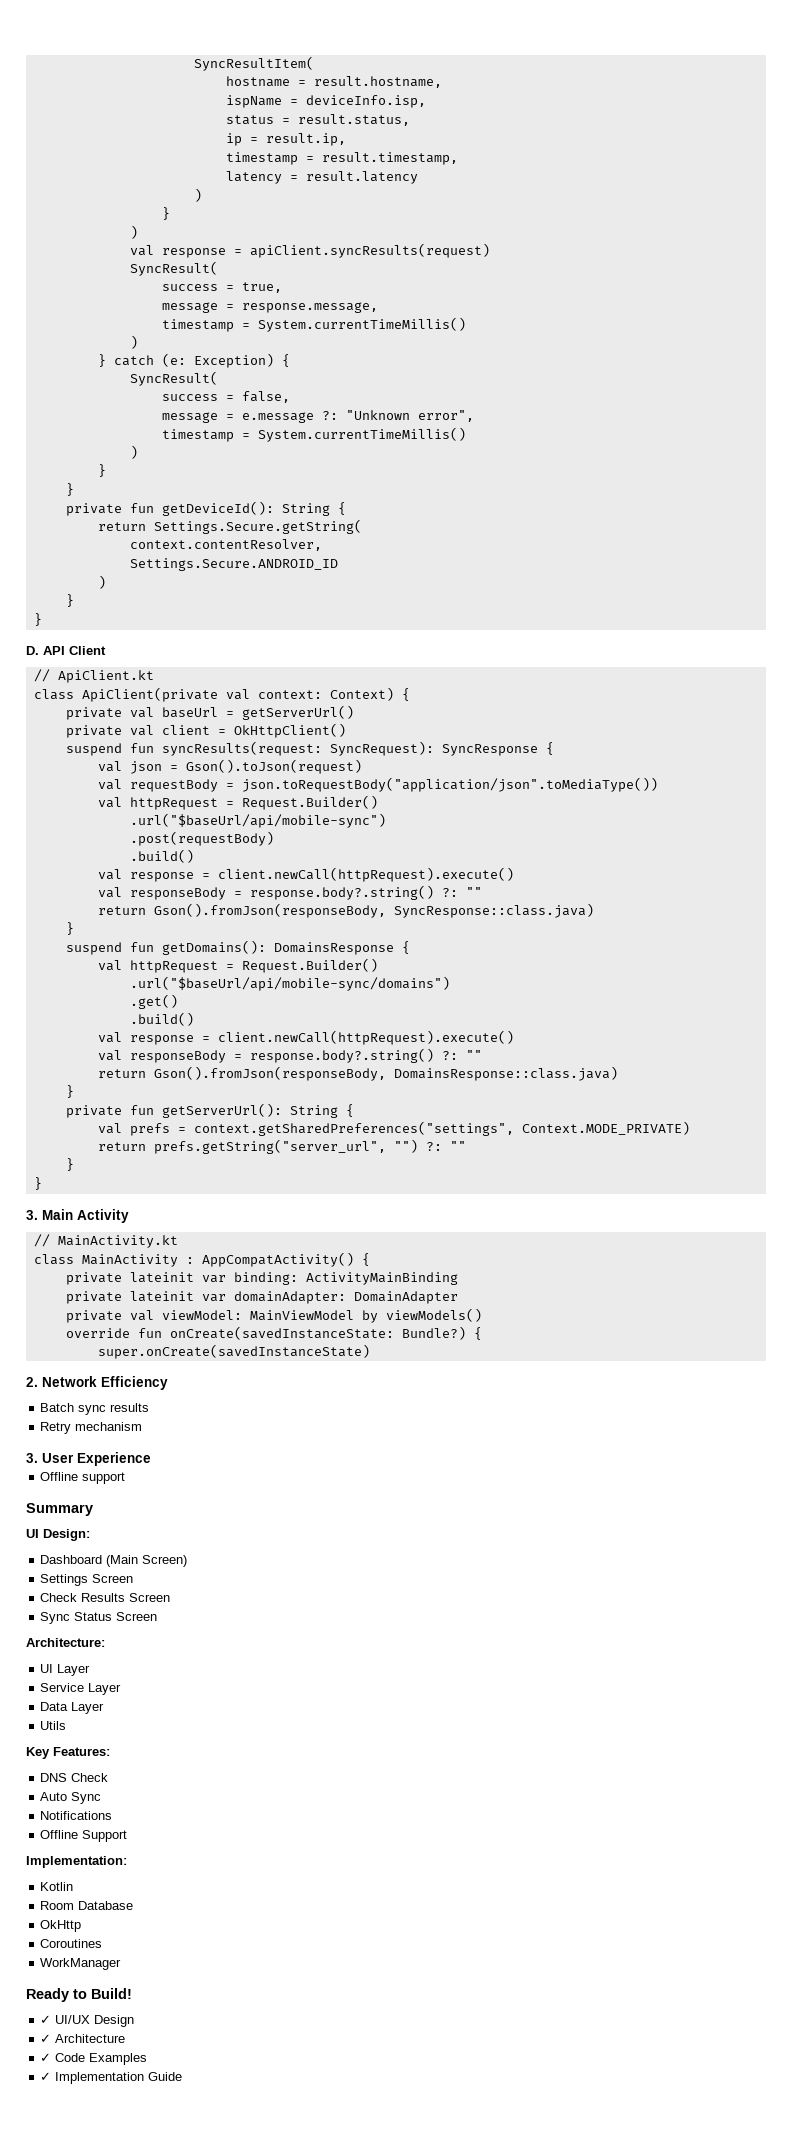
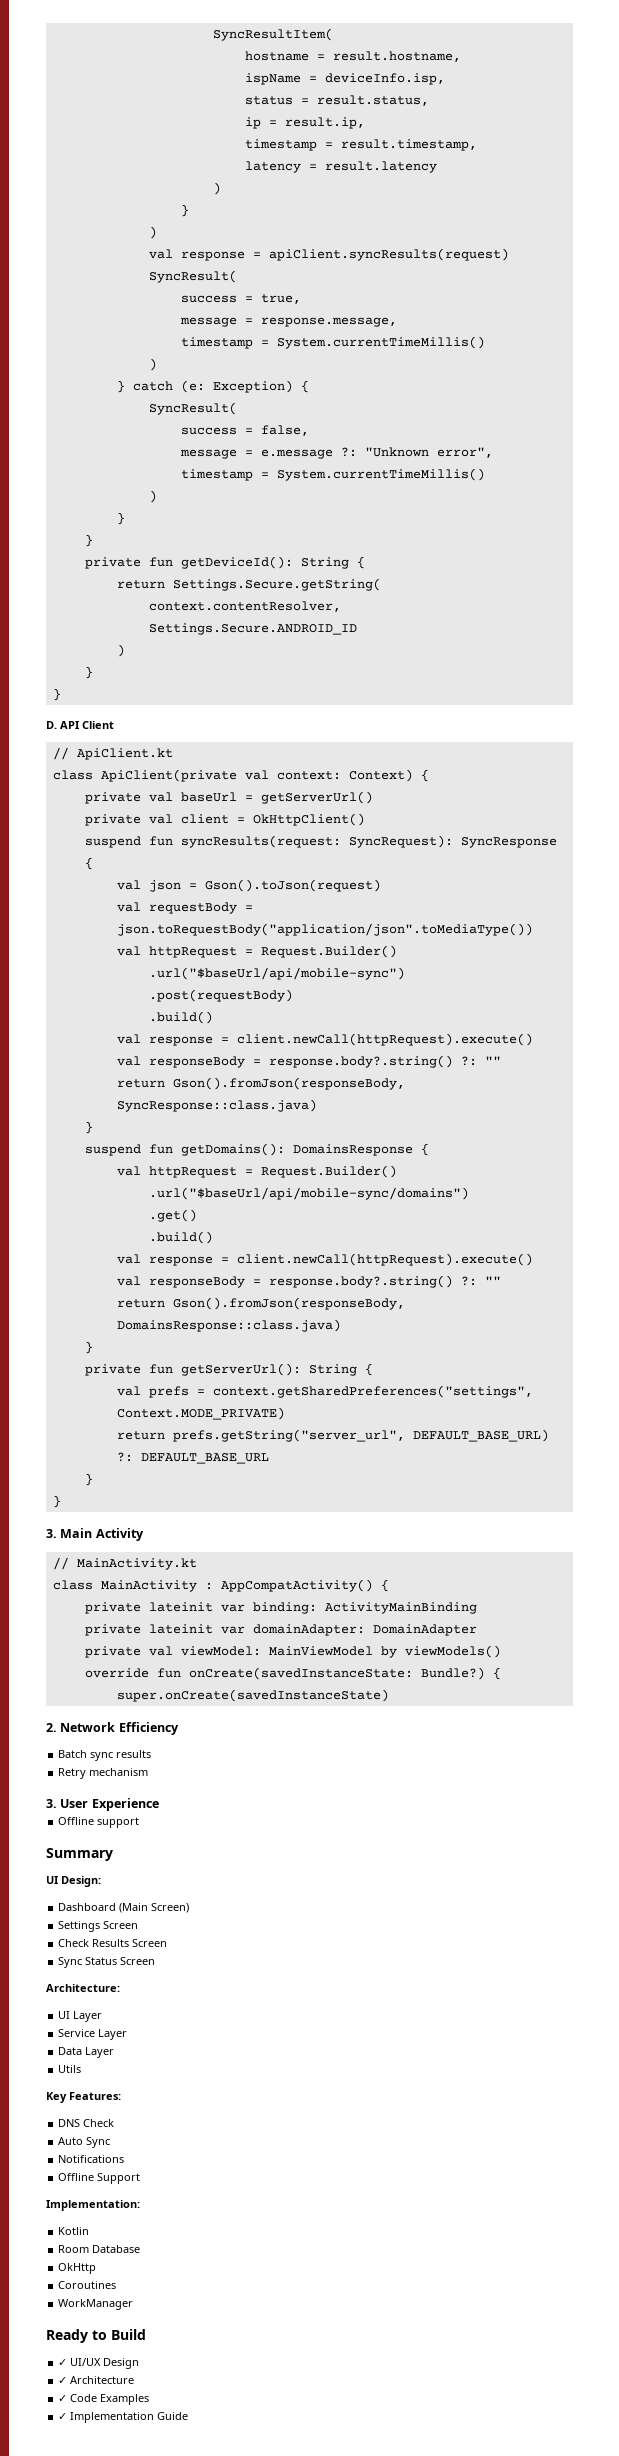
[393,1139,466,1153] "") ?: "" -> [412,1429,549,1442] [116,1452,269,1464] DEFAULT_BASE_URL) ?: DEFAULT_BASE_URL
[91,1988,132,1999] Build! -> [111,2329,146,2340] Build

